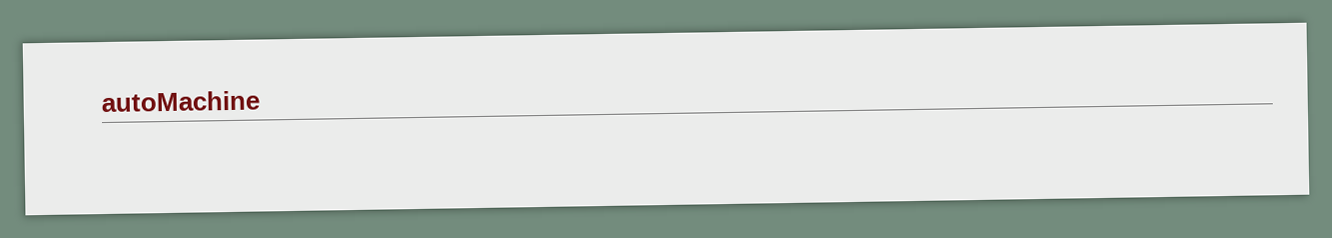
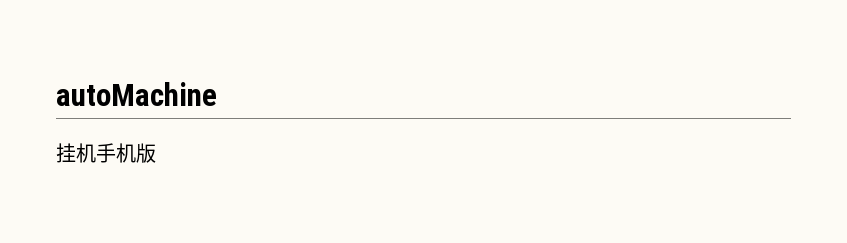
(260, 101) none -> [56,143,156,163] // 挂机手机版

